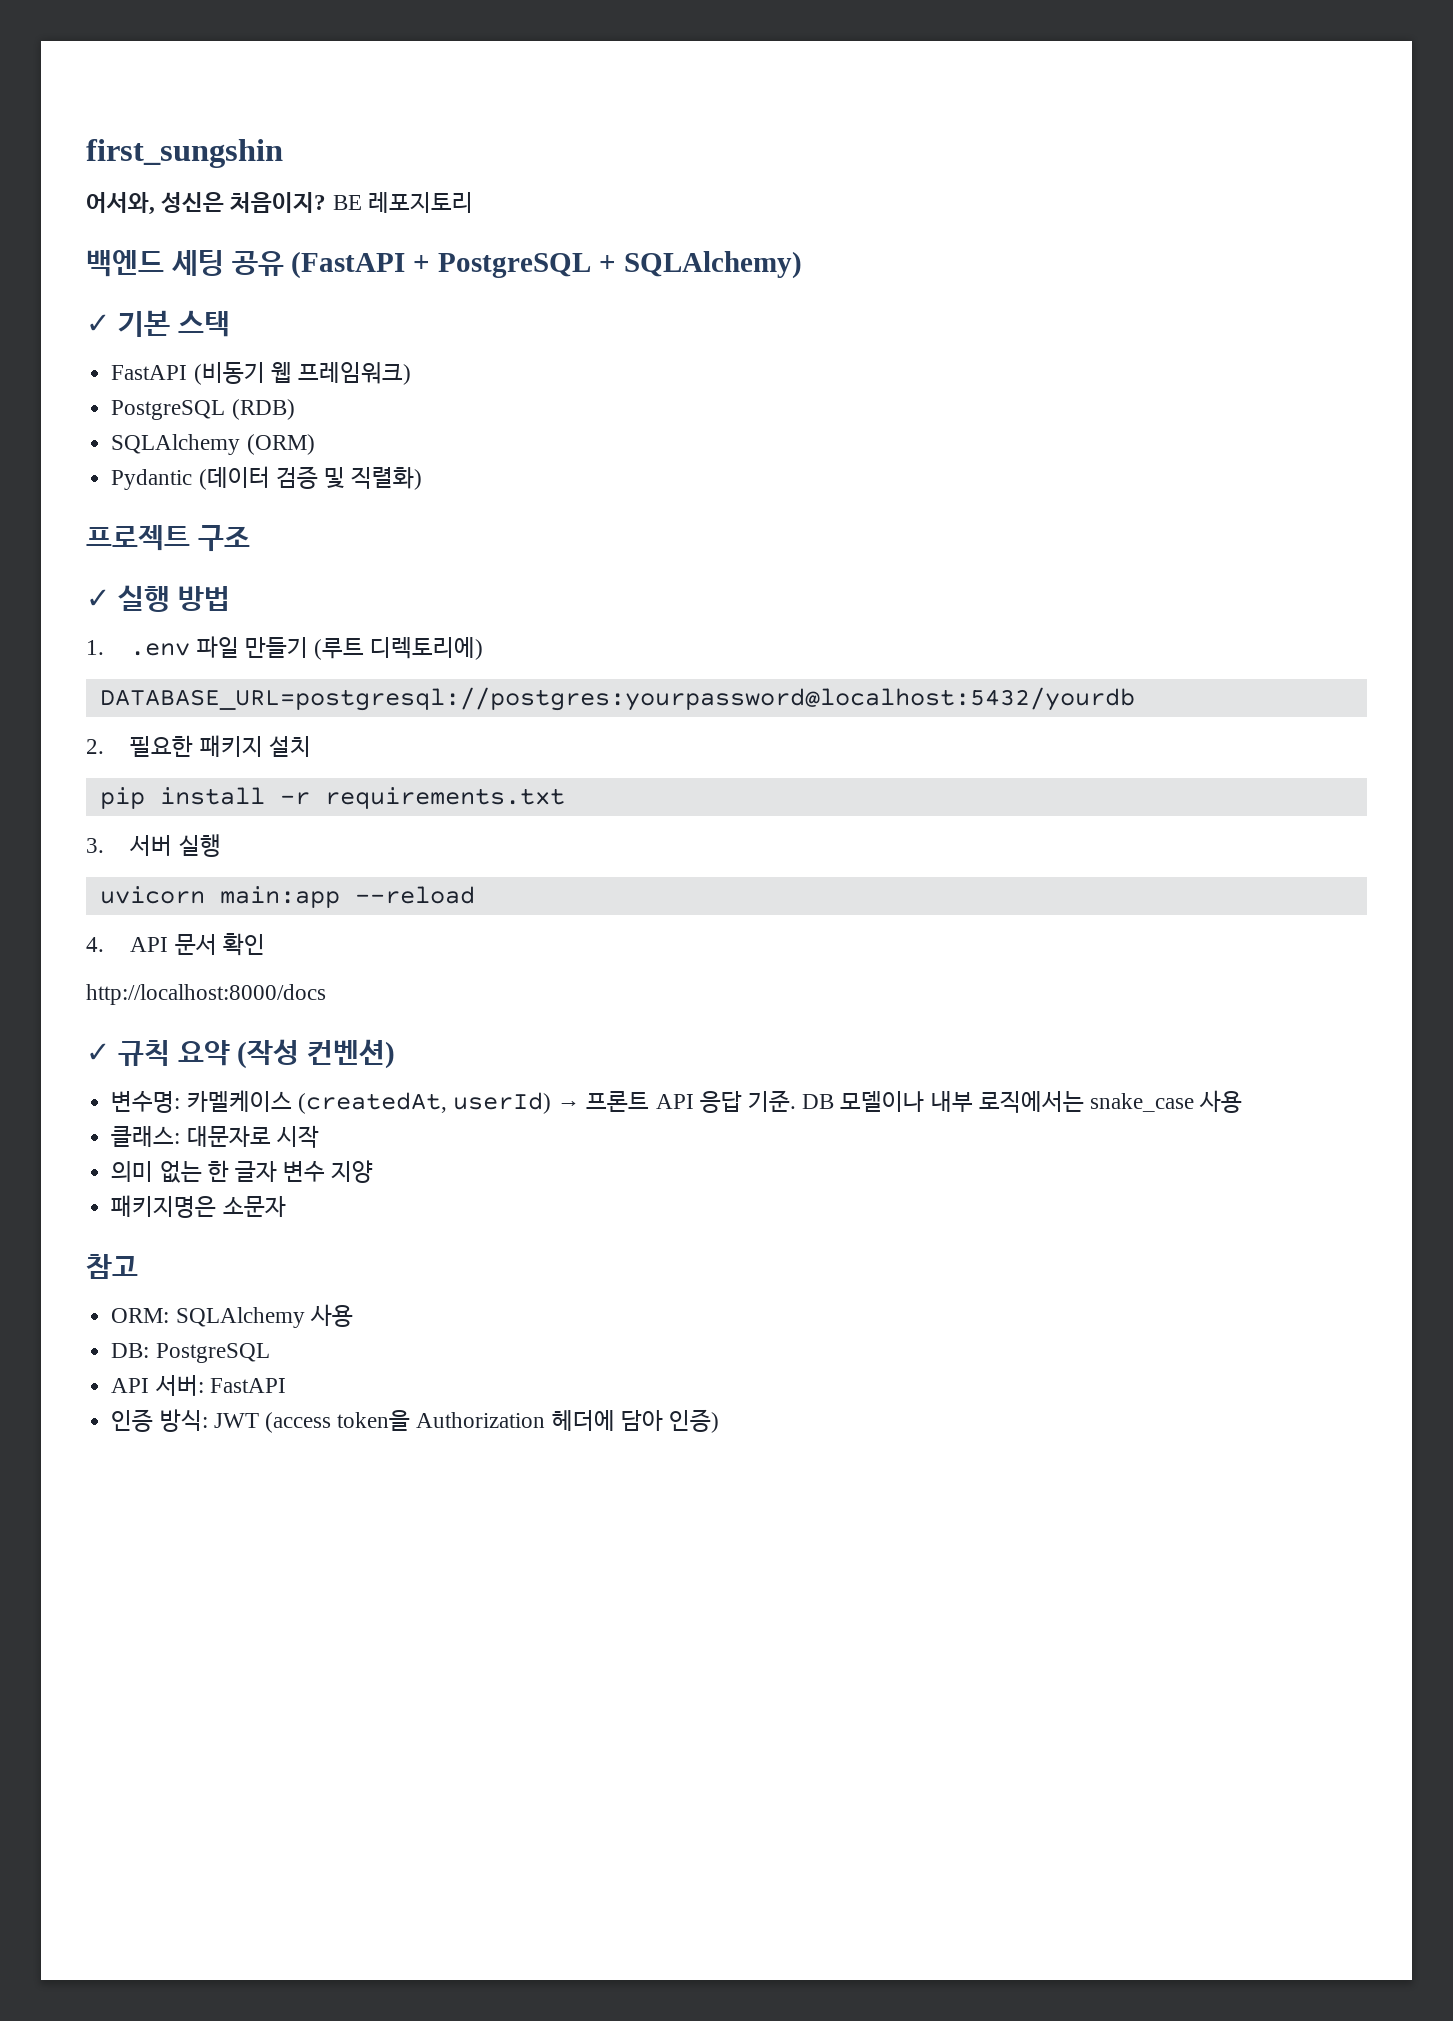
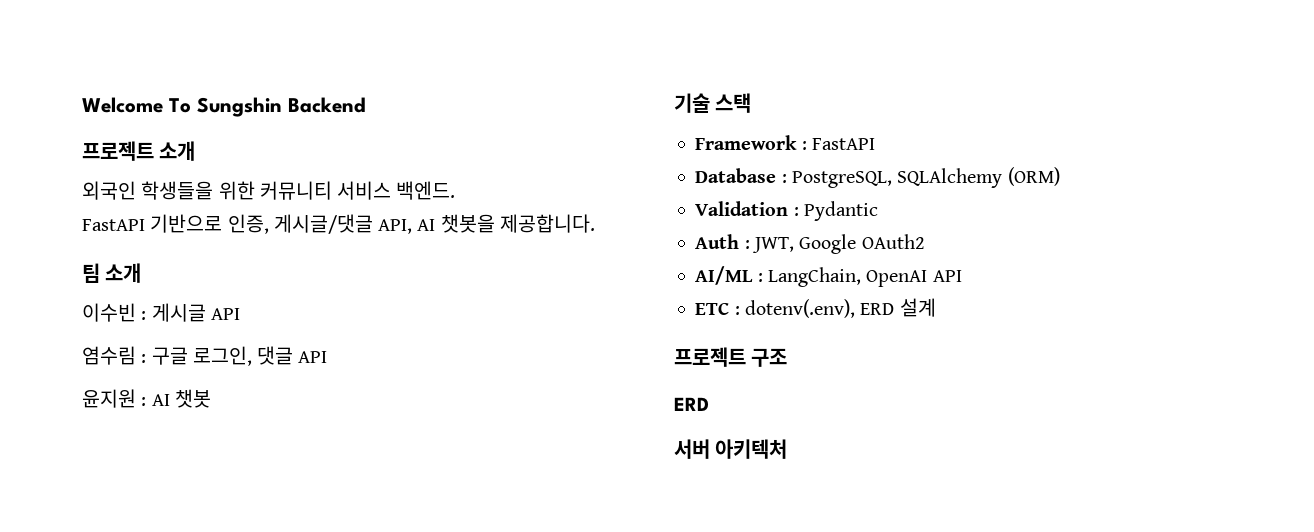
[86,139,283,168] [86,192,473,215] [86,250,802,279] [86,310,170,337] first_sungshin // 어서와, 성신은 처음이지? BE 레포지토리 // 백엔드 세팅 공유 (FastAPI + PostgreSQL + SQLAlchemy) // ✓ 기본 -> [82,97,366,117] [82,141,196,161] [82,181,456,200] [82,214,595,234] [82,263,142,283] [82,303,240,322] [82,346,328,366] [82,389,211,408] [674,93,710,113] Welcome To Sungshin Backend // 프로젝트 소개 // 외국인 학생들을 위한 커뮤니티 서비스 백엔드. // FastAPI 기반으로 인증, 게시글/댓글 API, AI 챗봇을 제공합니다. // 팀 소개 // 이수빈 : 게시글 API // 염수림 : 구글 로그인, 댓글 API // 윤지원 : AI 챗봇 // 기술
[111,362,411,385] [111,399,295,420] FastAPI (비동기 웹 프레임워크) // PostgreSQL (RDB) // -> [695,135,875,150] [695,168,892,188] Framework : FastAPI // Database : PostgreSQL,
(315, 444) none -> [695,201,799,216] Validation :
[198,466,423,490] [86,525,250,552] [86,585,230,612] [86,636,484,660] [99,687,1135,711] [86,735,311,757] [99,787,565,809] [86,834,221,857] [99,886,475,908] [86,933,265,956] [86,984,326,1005] [86,1039,396,1069] [111,1090,1243,1114] [111,1125,319,1148] [111,1160,374,1183] [111,1195,286,1218] [86,1254,138,1279] [111,1304,353,1328] [111,1343,270,1363] [111,1375,286,1396] [111,1409,719,1433] (데이터 검증 및 직렬화) // 프로젝트 구조 // ✓ 실행 방법 // 1. .env 파일 만들기 (루트 디렉토리에) // DATABASE_URL=postgresql://postgres:yourpassword@localhost:5432/yourdb // 2. 필요한 패키지 설치 // pip install -r requirements.txt // 3. 서버 실행 // uvicorn main:app --reload // 4. API 문서 확인 // http://localhost:8000/docs // ✓ 규칙 요약 (작성 컨벤션) // 변수명: 카멜케이스 (createdAt, userId) → 프론트 API 응답 기준. DB 모델이나 내부 로직에서는 snake_case 사용 // 클래스: 대문자로 시작 // 의미 없는 한 글자 변수 지양 // 패키지명은 소문자 // 참고 // ORM: SQLAlchemy 사용 // DB: PostgreSQL // API 서버: FastAPI // 인증 방식: JWT (access token을 Authorization 헤더에 담아 인증) -> [695,234,925,254] [695,266,962,287] [695,298,936,318] [674,347,788,367] [674,397,709,411] [674,439,788,459] // Auth : JWT, Google OAuth2 // AI/ML : LangChain, OpenAI API // ETC : dotenv(.env), ERD 설계 // 프로젝트 구조 // ERD // 서버 아키텍처

